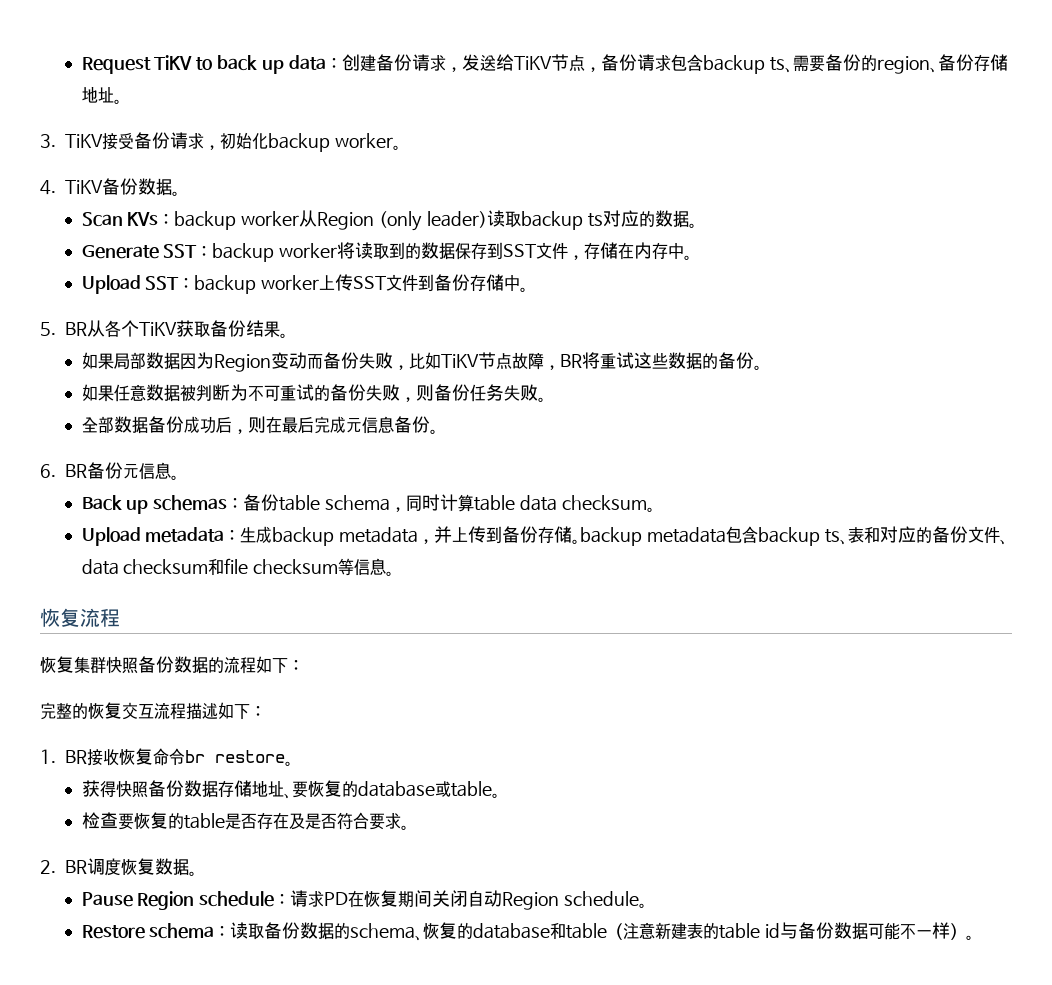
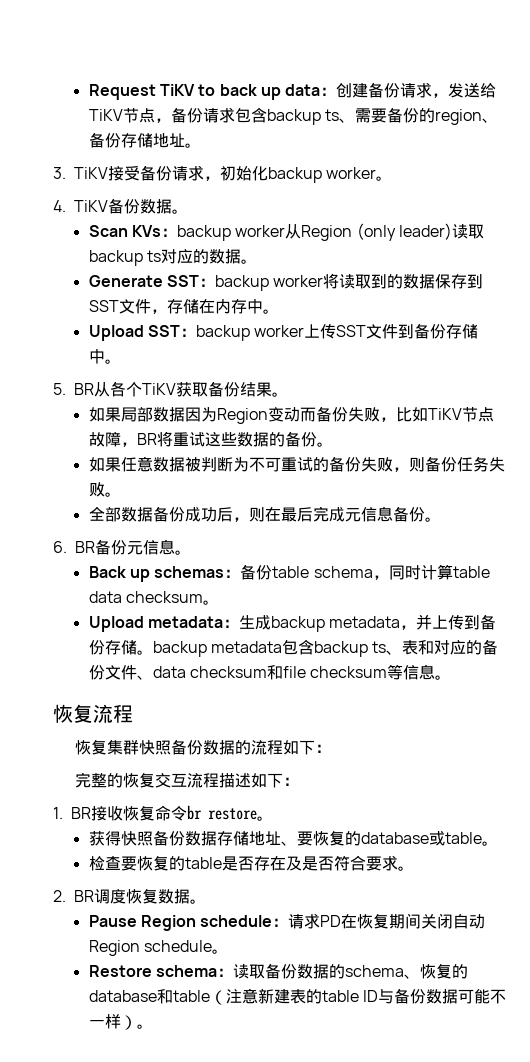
[765,923,781,938] id -> [363,990,379,1002] ID

